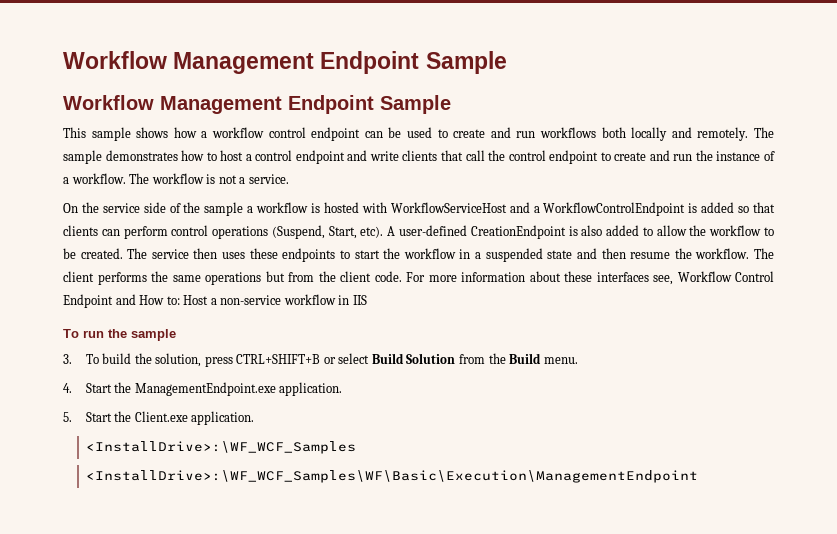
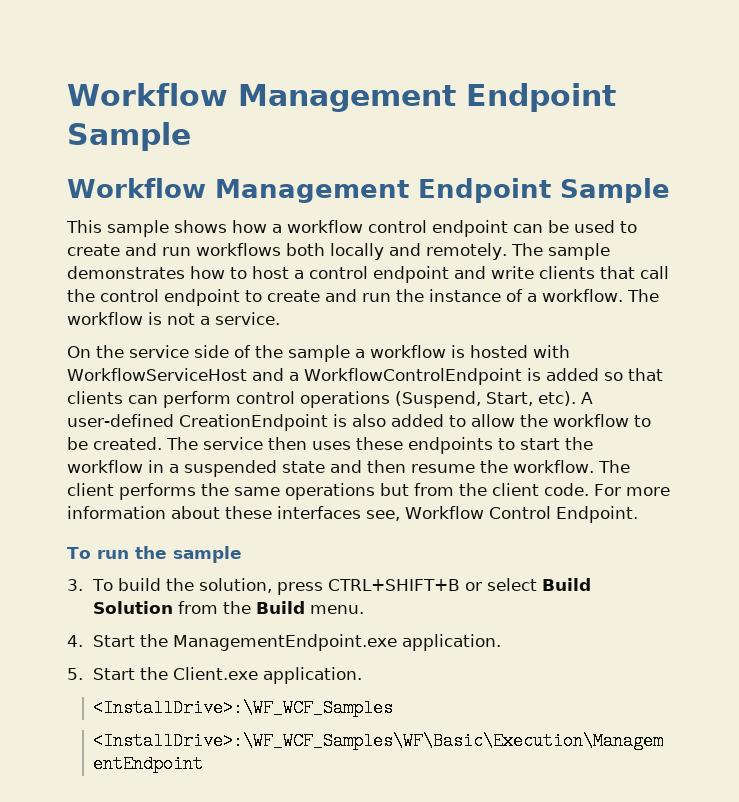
[63,294,367,308] Endpoint and How to: Host a non-service workflow in IIS -> [555,506,638,523] Endpoint.

